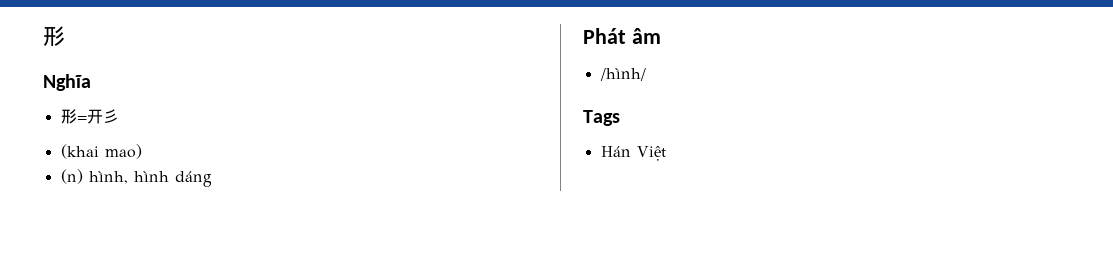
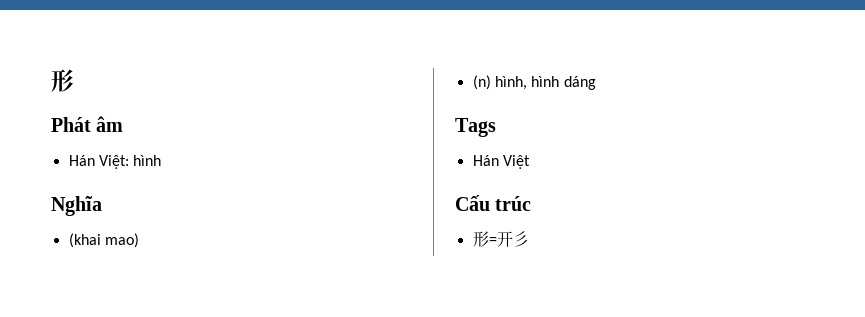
[43,26,65,46] 形 -> [51,69,74,92] [51,116,124,132] [68,155,162,169] 形 // Phát âm // Hán Việt: hình
[60,109,119,124] // 形=开彡 -> (102, 206) none
[583,28,661,44] [599,68,646,81] // Phát âm // /hình/ -> (596, 83) none
(666, 153) none -> [455,195,532,211] [472,231,529,247] // Cấu trúc // 形=开彡

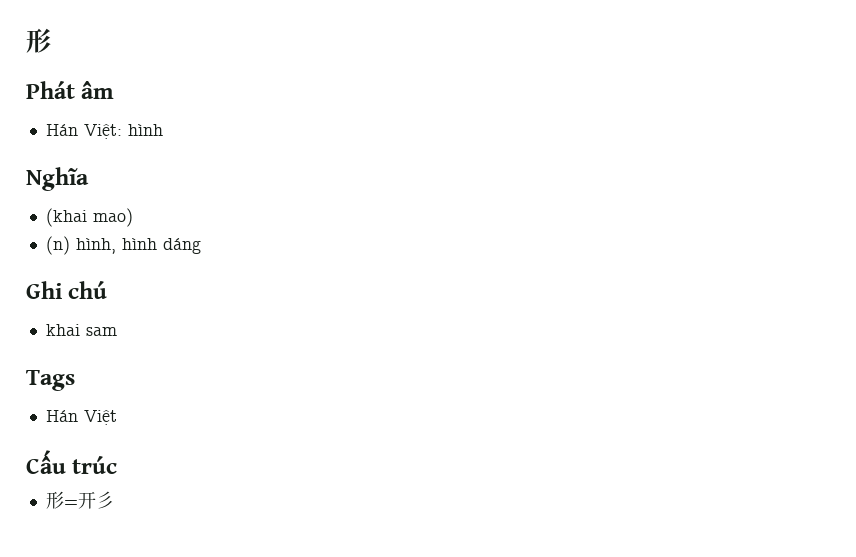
(596, 83) none -> [26,281,108,299] [45,324,117,336] // Ghi chú // khai sam

